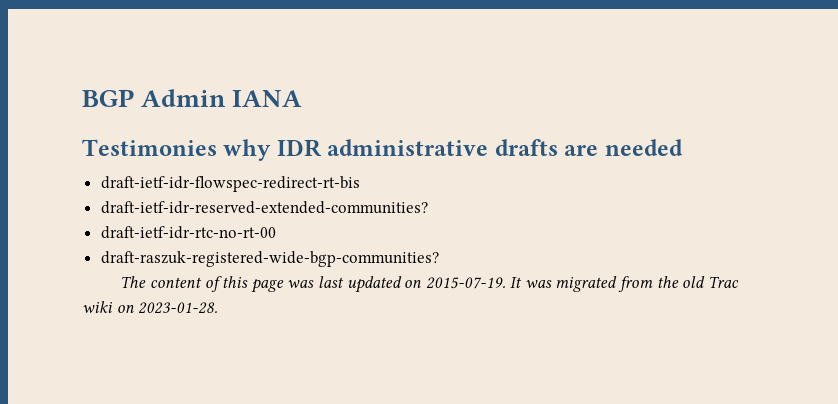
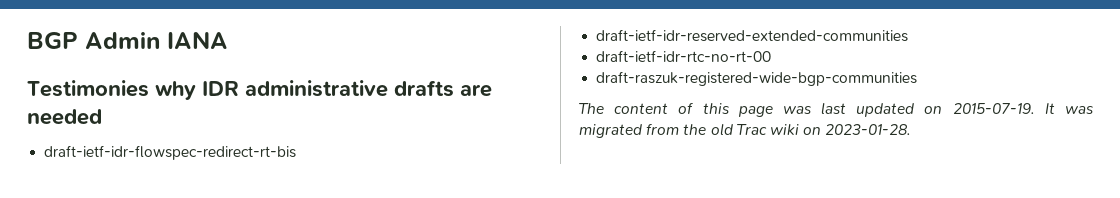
[100,201,428,214] draft-ietf-idr-reserved-extended-communities? -> [596,29,909,42] draft-ietf-idr-reserved-extended-communities
[100,251,439,267] draft-raszuk-registered-wide-bgp-communities? -> [596,71,918,86] draft-raszuk-registered-wide-bgp-communities

